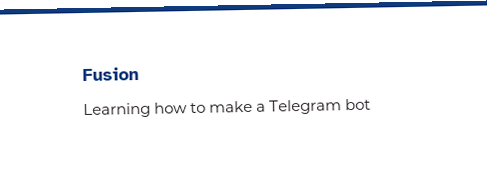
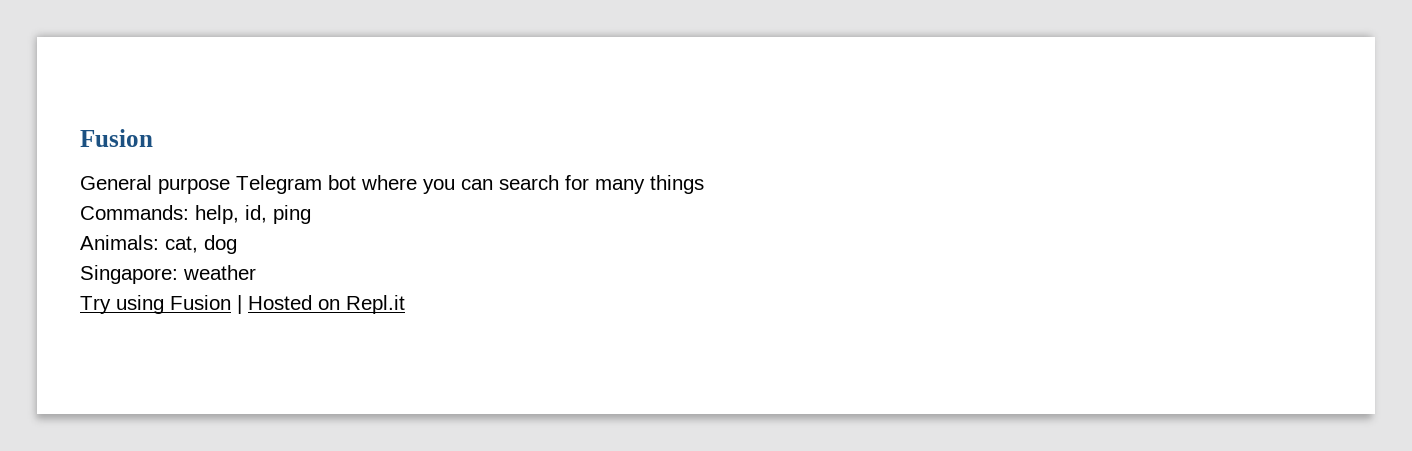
[83,98,372,119] Learning how to make a Telegram bot -> [80,175,704,194] [80,205,311,224] [80,235,237,254] [80,265,256,284] [80,295,405,314] General purpose Telegram bot where you can search for many things // Commands: help, id, ping // Animals: cat, dog // Singapore: weather // Try using Fusion | Hosted on Repl.it

